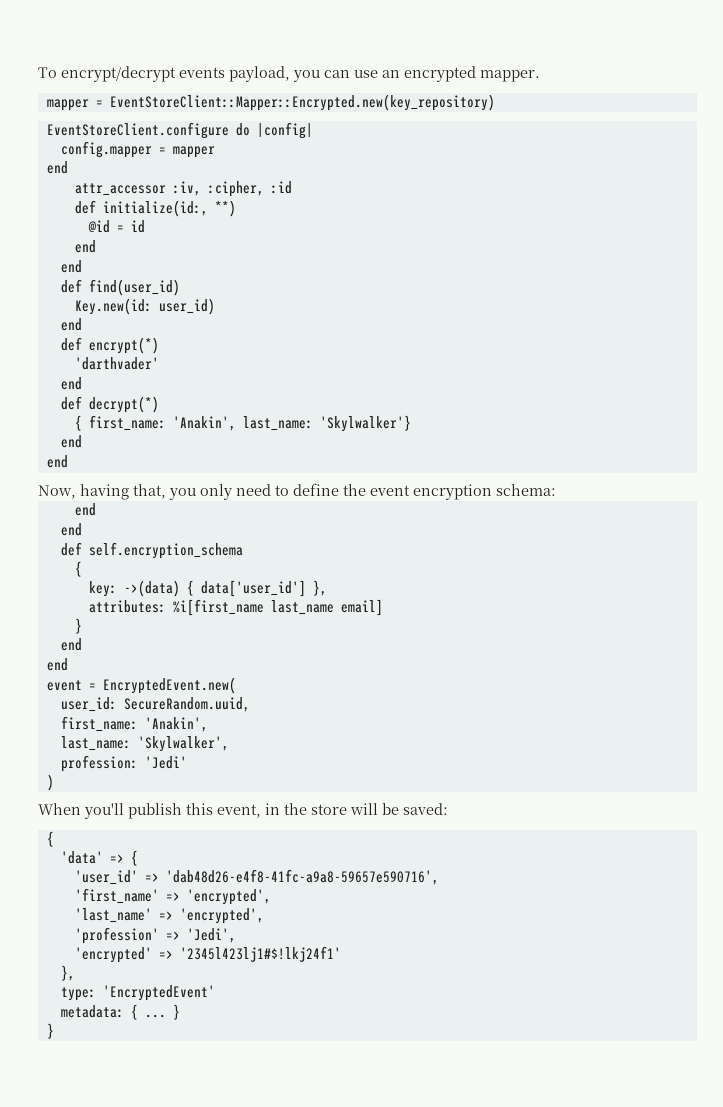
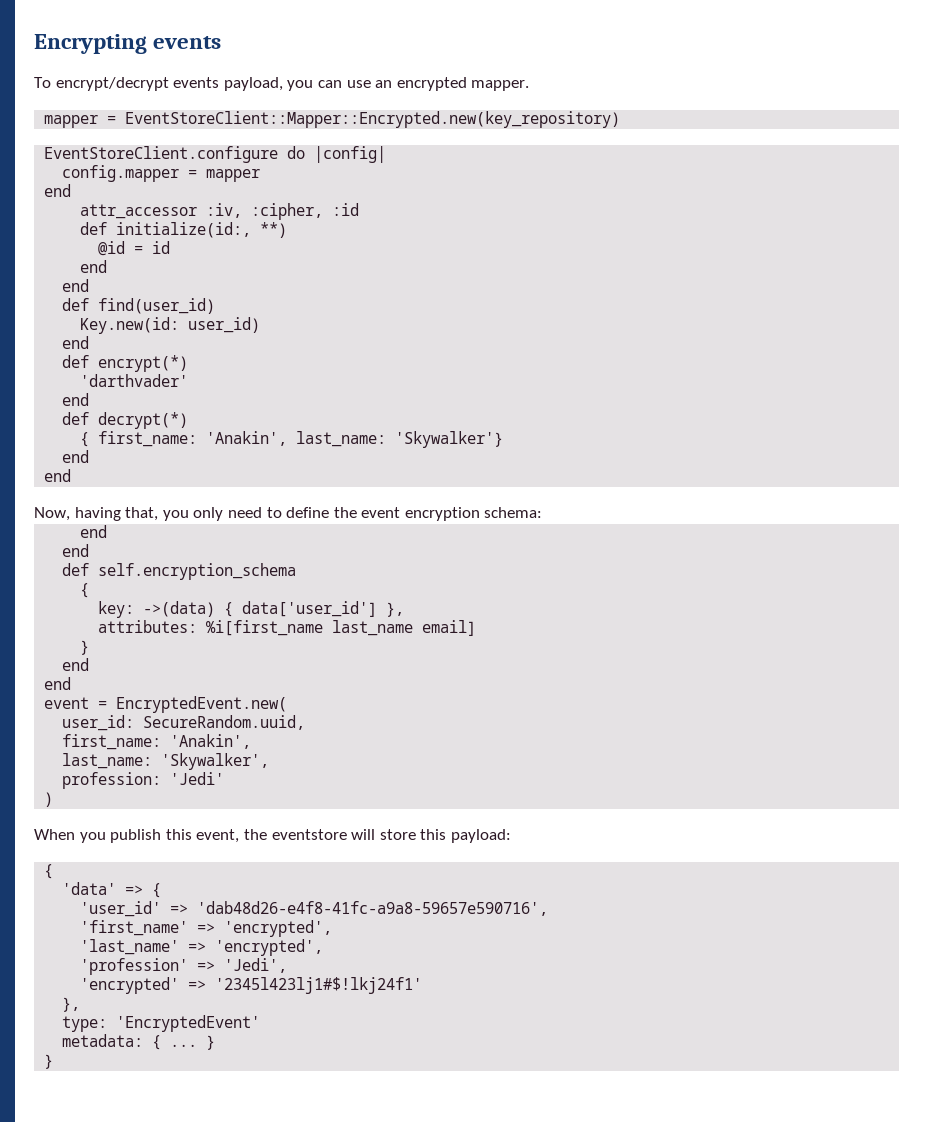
(38, 72) none -> [34,34,222,54] Encrypting events //
[319,415,411,432] 'Skylwalker'} -> [395,431,504,448] 'Skywalker'}
[137,736,229,752] 'Skylwalker', -> [161,753,270,770] 'Skywalker',
[84,803,124,819] you'll -> [79,832,106,843] you
[265,803,448,815] in the store will be saved: -> [243,829,511,843] the eventstore will store this payload:

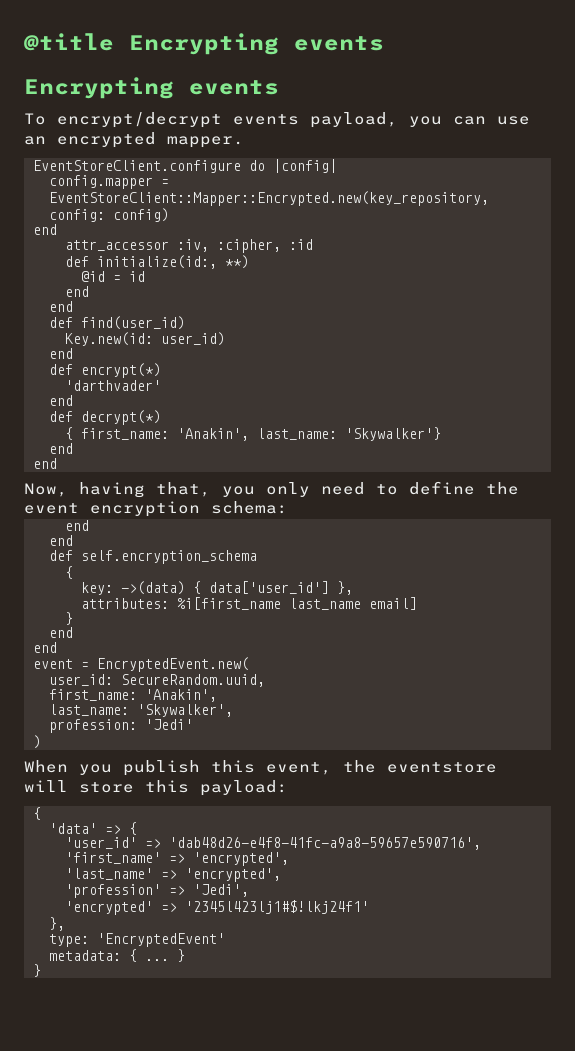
(34, 44) none -> [24,33,384,55] @title Encrypting events //
[44,111,621,128] // mapper = EventStoreClient::Mapper::Encrypted.new(key_repository) -> (244, 142) none
[206,169,261,182] mapper -> [49,191,489,206] [49,208,169,222] EventStoreClient::Mapper::Encrypted.new(key_repository, config: config)

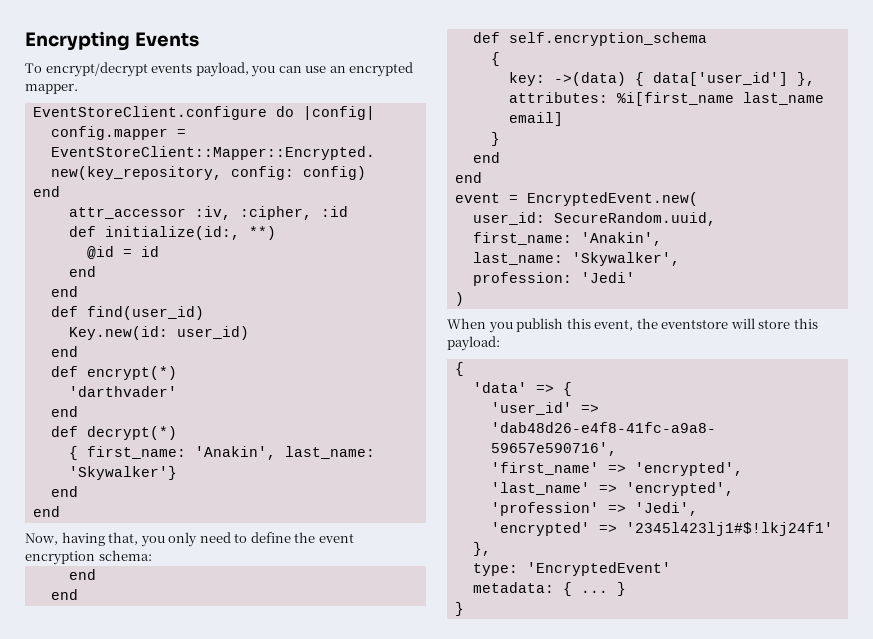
[24,33,384,55] [24,77,279,99] @title Encrypting events // Encrypting events -> [25,31,199,51] Encrypting Events

